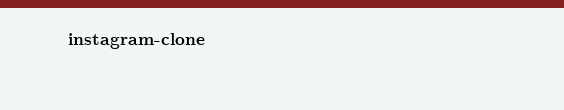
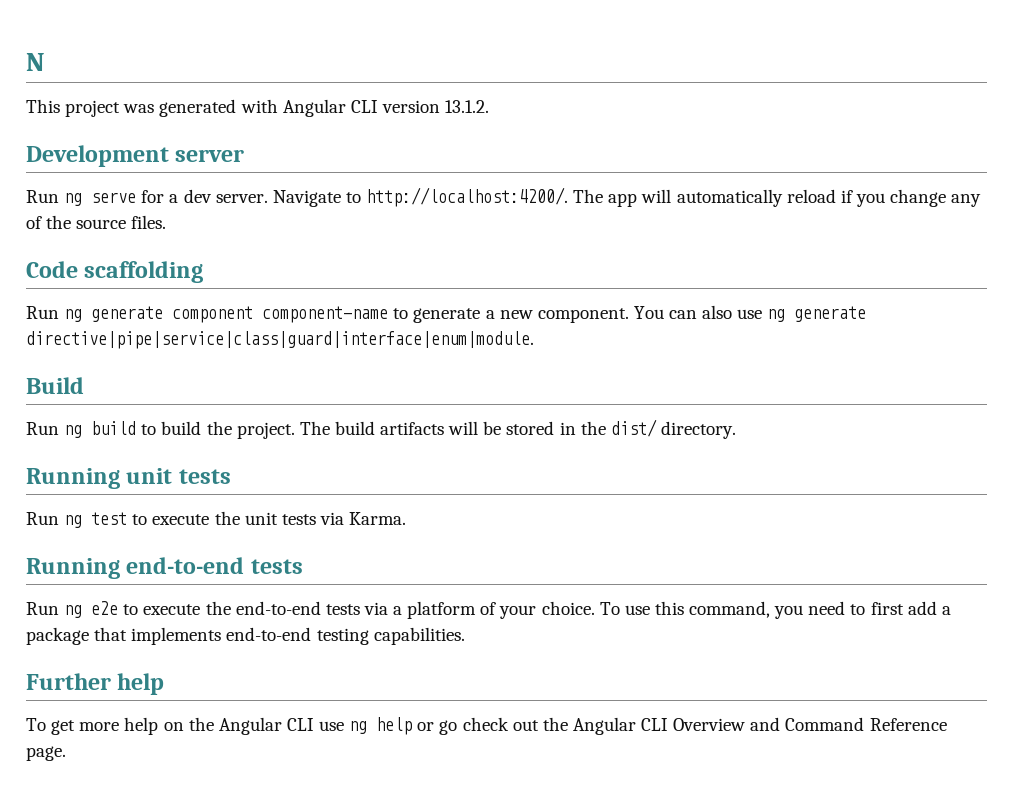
[68,33,205,49] instagram-clone -> [26,53,45,71] [26,99,490,117] [26,145,245,167] [26,187,982,207] [26,215,167,229] [26,261,204,283] [26,305,867,323] [26,331,534,349] [26,377,84,394] [26,419,736,439] [26,468,231,489] [26,511,407,528] [26,557,303,579] [26,601,951,619] [26,627,465,645] [26,673,165,695] [26,717,947,735] [26,746,66,761] N // This project was generated with Angular CLI version 13.1.2. // Development server // Run ng serve for a dev server. Navigate to http://localhost:4200/. The app will automatically reload if you change any of the source files. // Code scaffolding // Run ng generate component component-name to generate a new component. You can also use ng generate directive|pipe|service|class|guard|interface|enum|module. // Build // Run ng build to build the project. The build artifacts will be stored in the dist/ directory. // Running unit tests // Run ng test to execute the unit tests via Karma. // Running end-to-end tests // Run ng e2e to execute the end-to-end tests via a platform of your choice. To use this command, you need to first add a package that implements end-to-end testing capabilities. // Further help // To get more help on the Angular CLI use ng help or go check out the Angular CLI Overview and Command Reference page.

